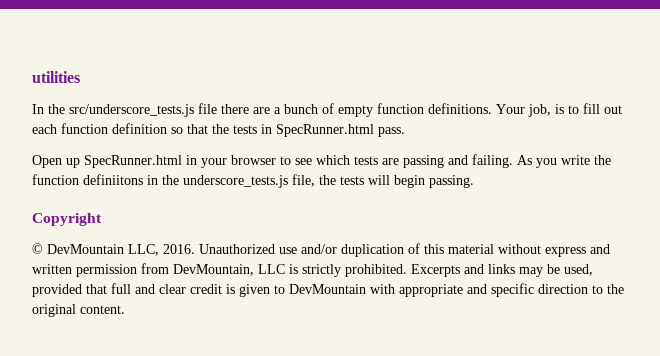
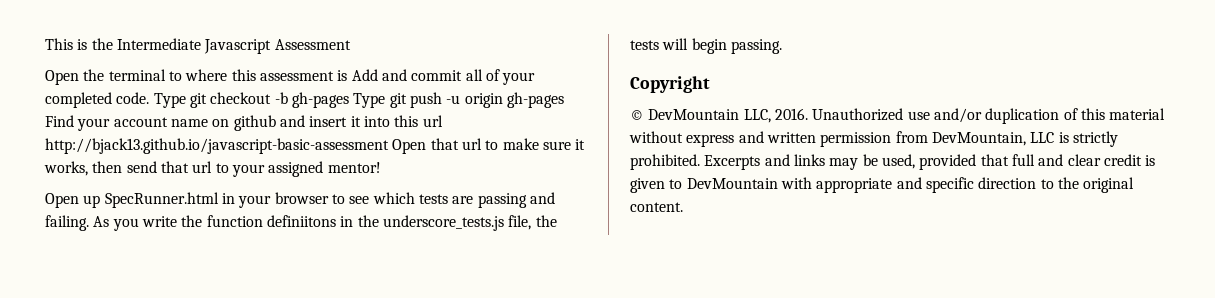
[32,71,80,83] [32,103,622,117] [32,123,405,137] utilities // In the src/underscore_tests.js file there are a bunch of empty function definitions. Your job, is to fill out each function definition so that the tests in SpecRunner.html pass. -> [45,38,351,54] [45,69,536,85] [45,92,564,108] [45,115,443,131] [45,138,586,154] [44,161,381,177] This is the Intermediate Javascript Assessment // Open the terminal to where this assessment is Add and commit all of your completed code. Type git checkout -b gh-pages Type git push -u origin gh-pages Find your account name on github and insert it into this url http://bjack13.github.io/javascript-basic-assessment Open that url to make sure it works, then send that url to your assigned mentor!

